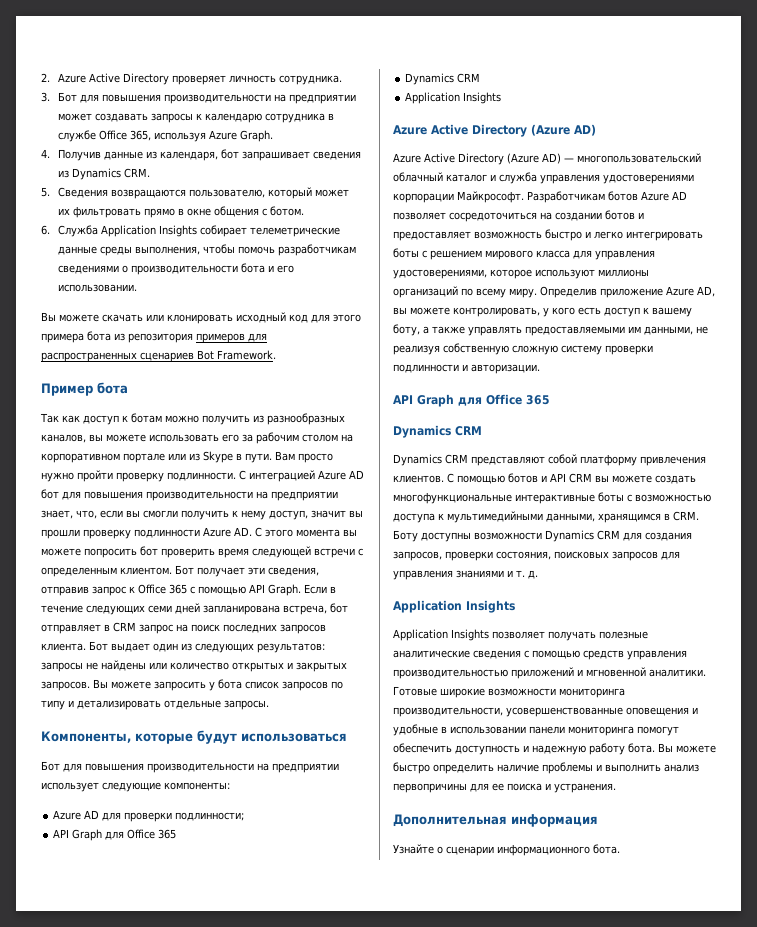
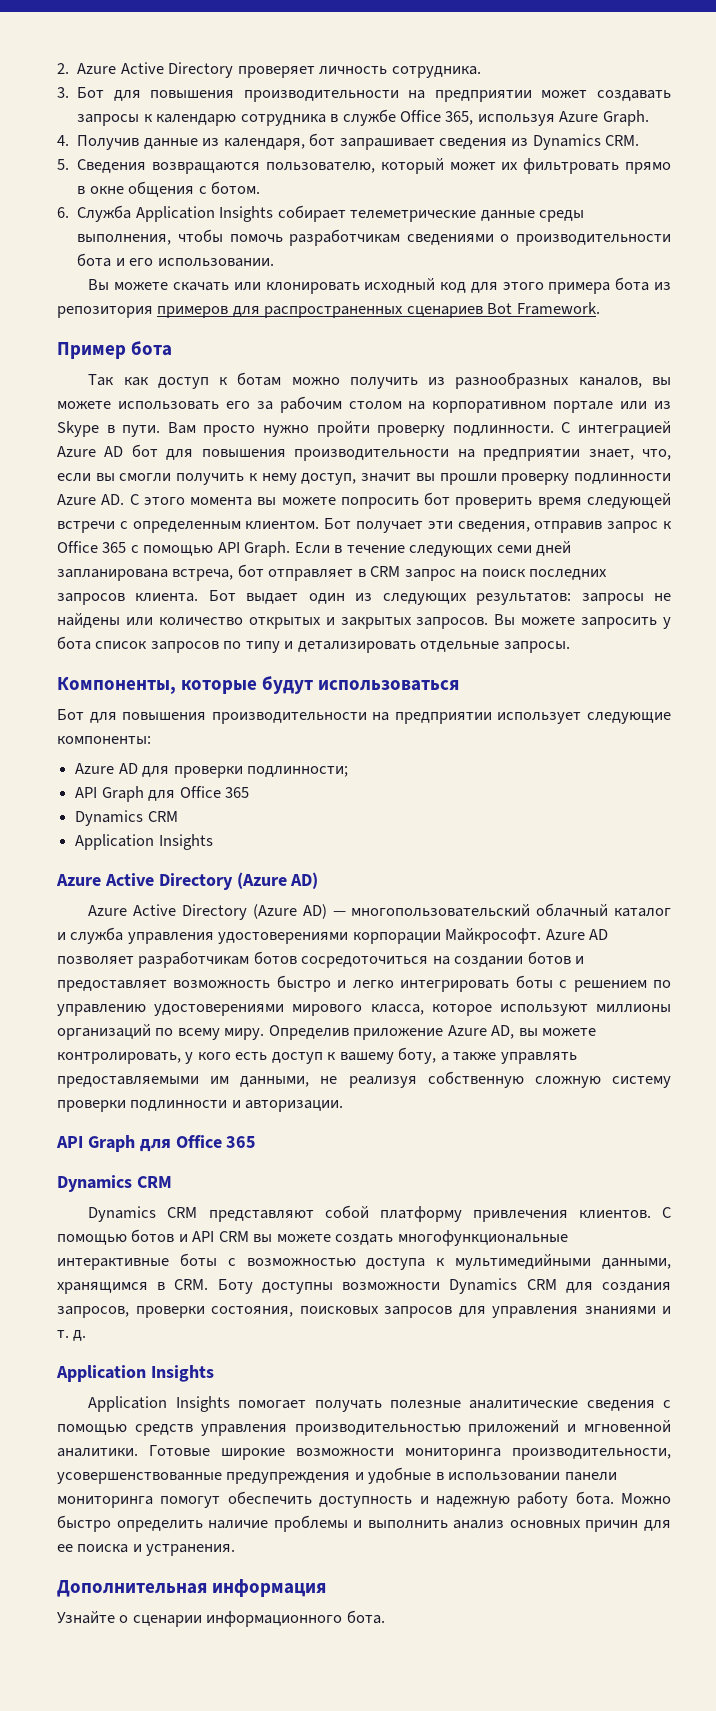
[527,191,638,203] Разработчикам ботов -> (542, 936) none
(446, 216) none -> [138,951,297,968] разработчикам ботов
[485,250,655,260] [393,269,487,279] мирового класса для управления удостоверениями, -> [653,980,672,988] [57,1004,424,1016] по управлению удостоверениями мирового класса,
[492,631,545,639] позволяет -> [238,1400,307,1409] помогает
[626,707,689,716] оповещения -> [226,1472,351,1484] предупреждения
[658,743,716,753] Вы можете -> [621,1493,671,1504] Можно
[393,783,467,793] первопричины -> [509,1520,639,1532] основных причин

